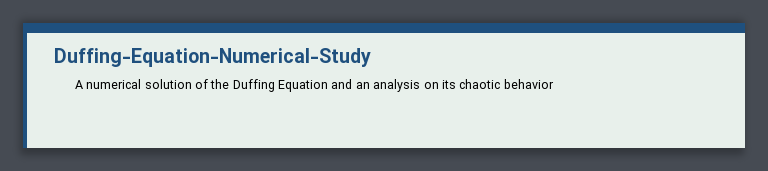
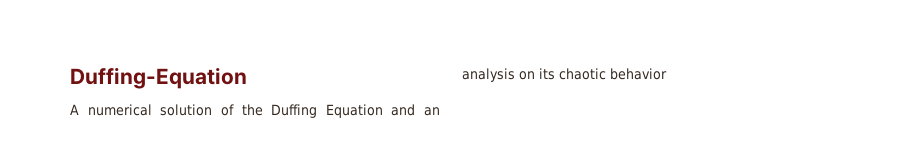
[54,48,371,67] Duffing-Equation-Numerical-Study -> [70,67,247,89] Duffing-Equation

